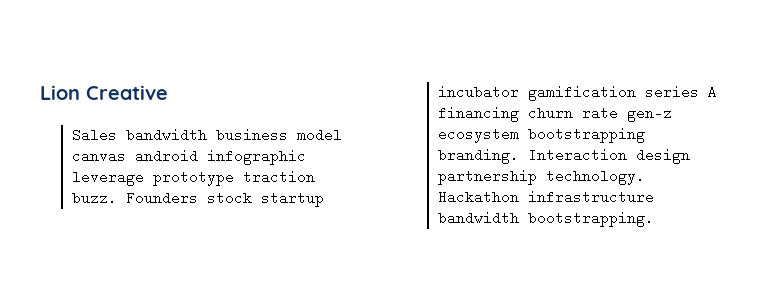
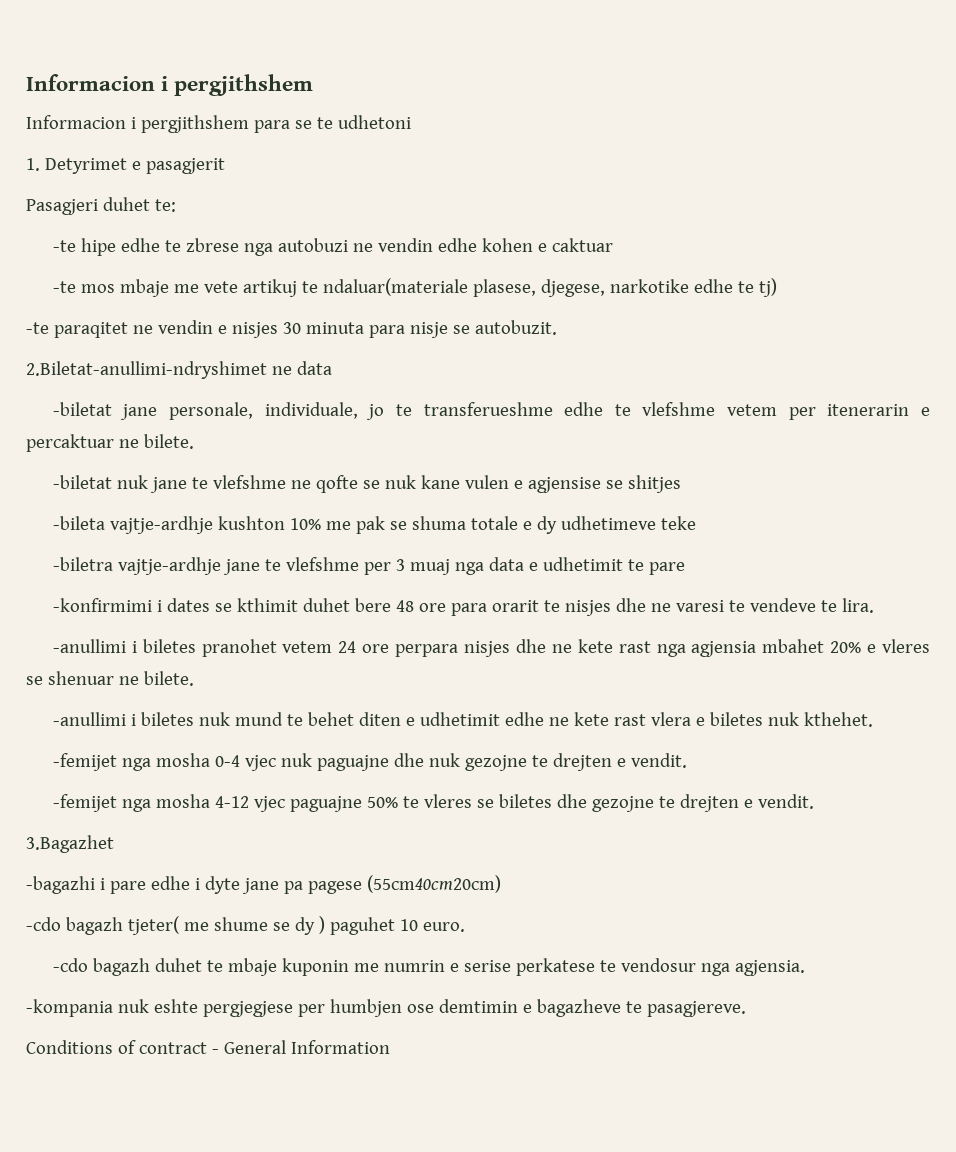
[40,85,168,100] [72,128,343,142] [72,149,307,165] [72,170,316,186] [72,191,325,207] [438,85,718,101] [438,106,673,122] [438,127,646,143] [438,148,691,164] [438,169,646,185] [438,190,655,204] [438,211,655,227] Lion Creative // Sales bandwidth business model canvas android infographic leverage prototype traction buzz. Founders stock startup incubator gamification series A financing churn rate gen-z ecosystem bootstrapping branding. Interaction design partnership technology. Hackathon infrastructure bandwidth bootstrapping. -> [26,74,314,96] [26,115,411,133] [26,158,225,174] [26,197,176,215] [52,238,613,256] [52,278,777,297] [26,320,557,338] [26,361,332,379] [52,402,930,420] [26,434,194,452] [52,475,681,493] [52,516,696,534] [52,557,685,575] [52,598,874,616] [52,639,931,657] [26,671,194,686] [52,712,873,727] [52,753,687,771] [52,794,814,812] [26,835,114,853] [26,875,501,894] [26,916,465,935] [52,958,805,976] [26,999,746,1017] [26,1040,390,1054] Informacion i pergjithshem // Informacion i pergjithshem para se te udhetoni // 1. Detyrimet e pasagjerit // Pasagjeri duhet te: // -te hipe edhe te zbrese nga autobuzi ne vendin edhe kohen e caktuar // -te mos mbaje me vete artikuj te ndaluar(materiale plasese, djegese, narkotike edhe te tj) // -te paraqitet ne vendin e nisjes 30 minuta para nisje se autobuzit. // 2.Biletat-anullimi-ndryshimet ne data // -biletat jane personale, individuale, jo te transferueshme edhe te vlefshme vetem per itenerarin e percaktuar ne bilete. // -biletat nuk jane te vlefshme ne qofte se nuk kane vulen e agjensise se shitjes // -bileta vajtje-ardhje kushton 10% me pak se shuma totale e dy udhetimeve teke // -biletra vajtje-ardhje jane te vlefshme per 3 muaj nga data e udhetimit te pare // -konfirmimi i dates se kthimit duhet bere 48 ore para orarit te nisjes dhe ne varesi te vendeve te lira. // -anullimi i biletes pranohet vetem 24 ore perpara nisjes dhe ne kete rast nga agjensia mbahet 20% e vleres se shenuar ne bilete. // -anullimi i biletes nuk mund te behet diten e udhetimit edhe ne kete rast vlera e biletes nuk kthehet. // -femijet nga mosha 0-4 vjec nuk paguajne dhe nuk gezojne te drejten e vendit. // -femijet nga mosha 4-12 vjec paguajne 50% te vleres se biletes dhe gezojne te drejten e vendit. // 3.Bagazhet // -bagazhi i pare edhe i dyte jane pa pagese (55cm40cm20cm) // -cdo bagazh tjeter( me shume se dy ) paguhet 10 euro. // -cdo bagazh duhet te mbaje kuponin me numrin e serise perkatese te vendosur nga agjensia. // -kompania nuk eshte pergjegjese per humbjen ose demtimin e bagazheve te pasagjereve. // Conditions of contract - General Information

